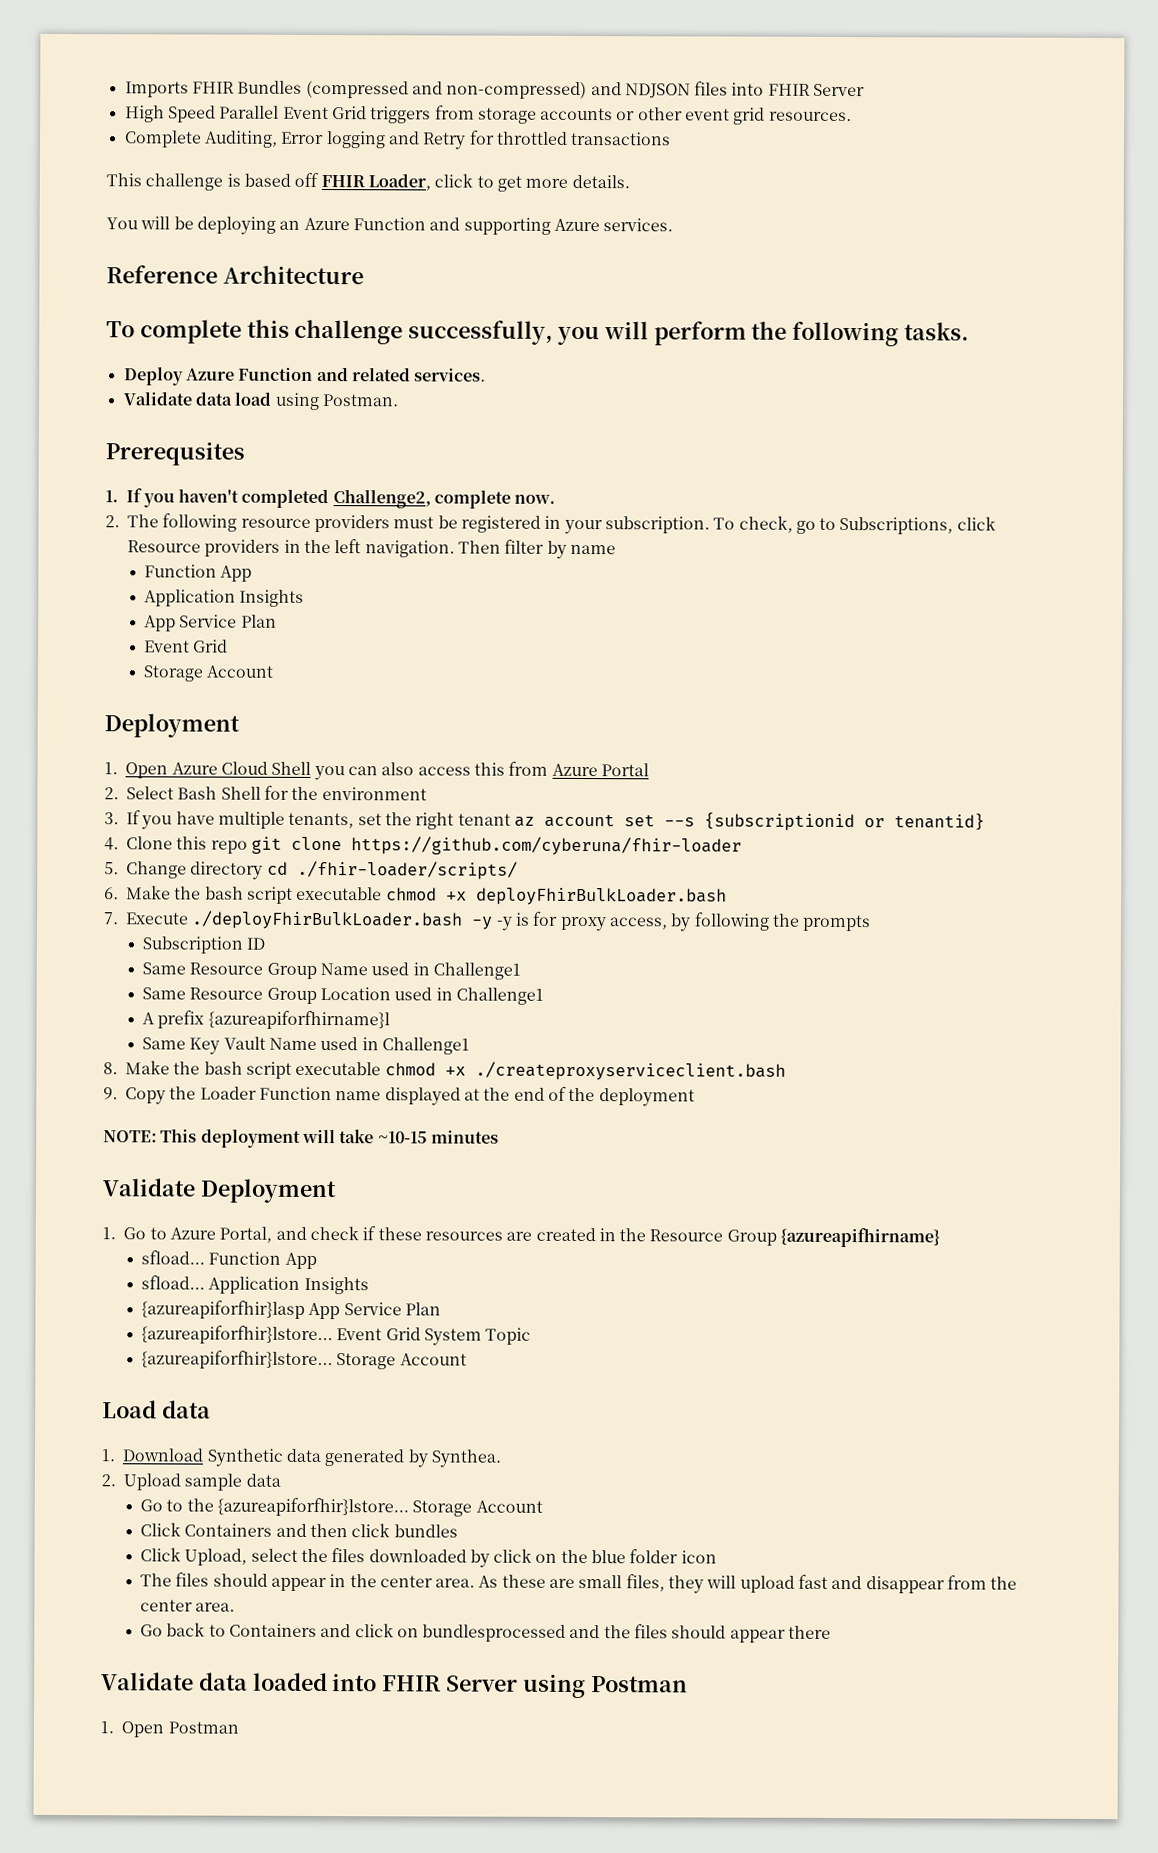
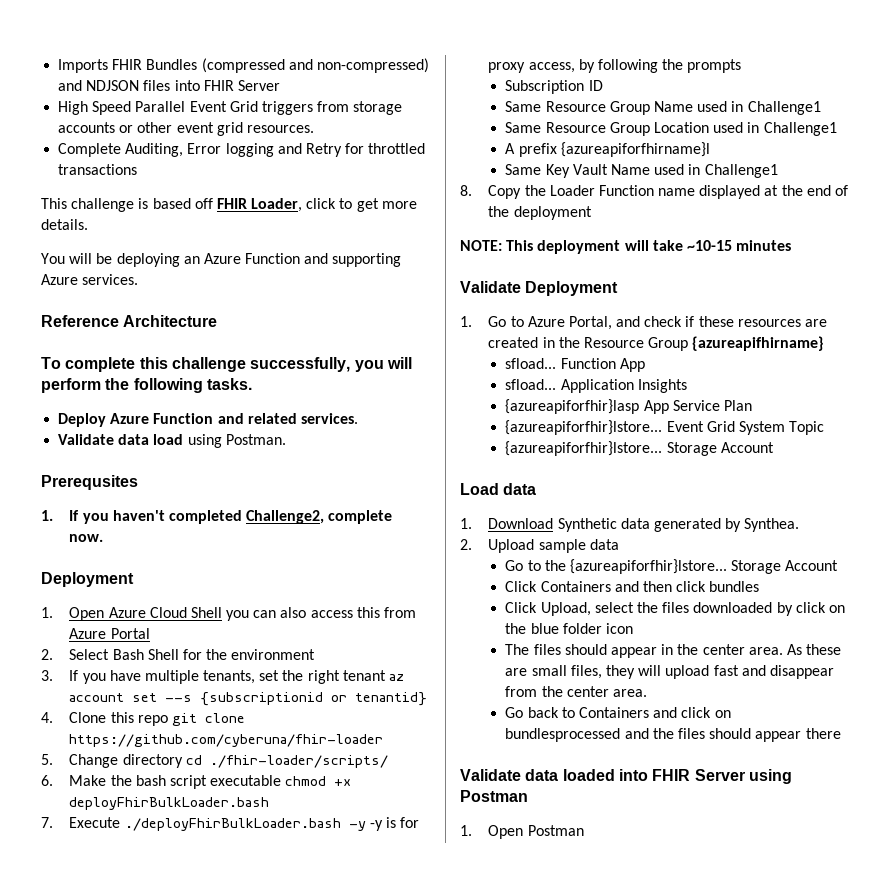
[105,513,996,535] [127,539,616,559] [143,564,253,582] [143,589,305,607] [143,614,277,632] [143,639,229,653] [142,665,274,682] // 2. The following resource providers must be registered in your subscription. To check, go to Subscriptions, click Resource providers in the left navigation. Then filter by name // Function App // Application Insights // App Service Plan // Event Grid // Storage Account -> (104, 538) none
[125,1060,786,1081] [103,1087,118,1100] Make the bash script executable chmod +x ./createproxyserviceclient.bash // 9. -> (472, 190) none

